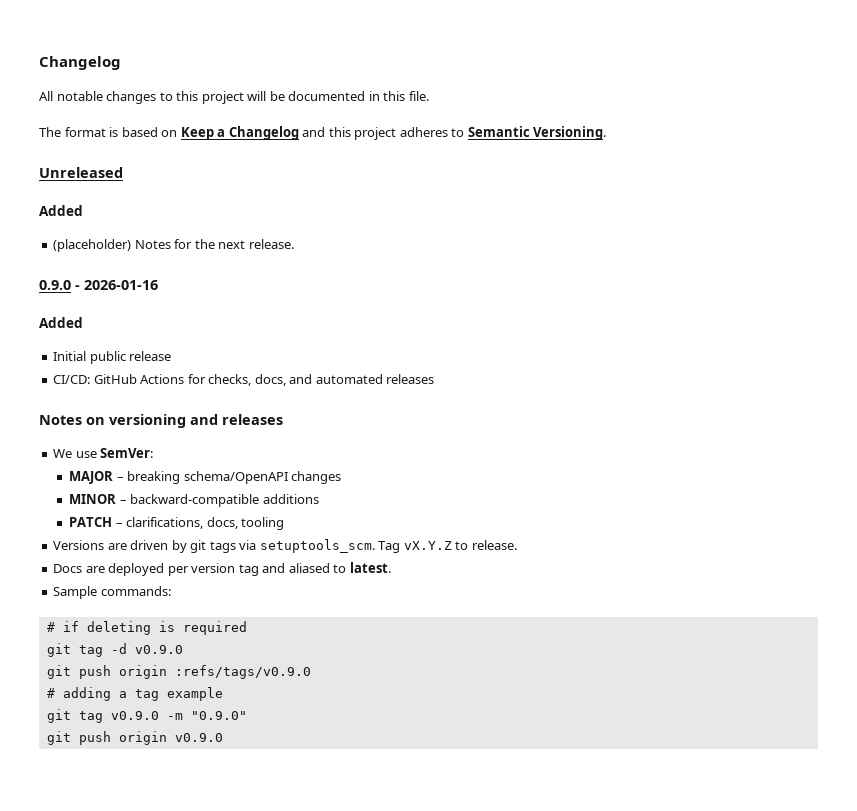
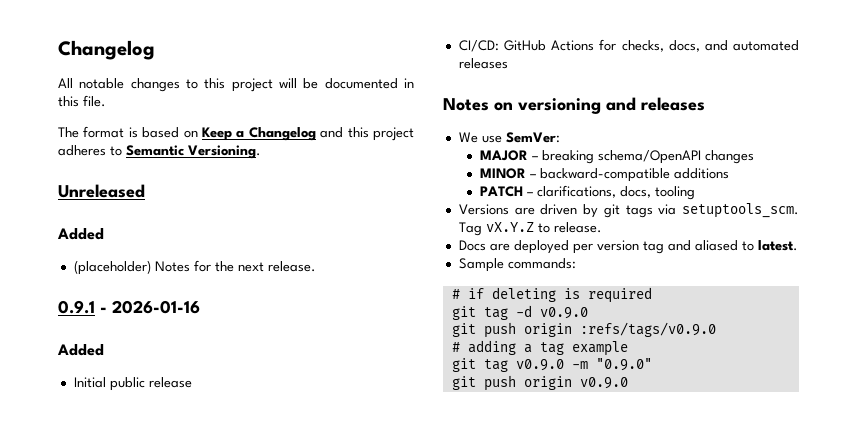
[39,280,71,290] 0.9.0 -> [58,300,95,314] 0.9.1

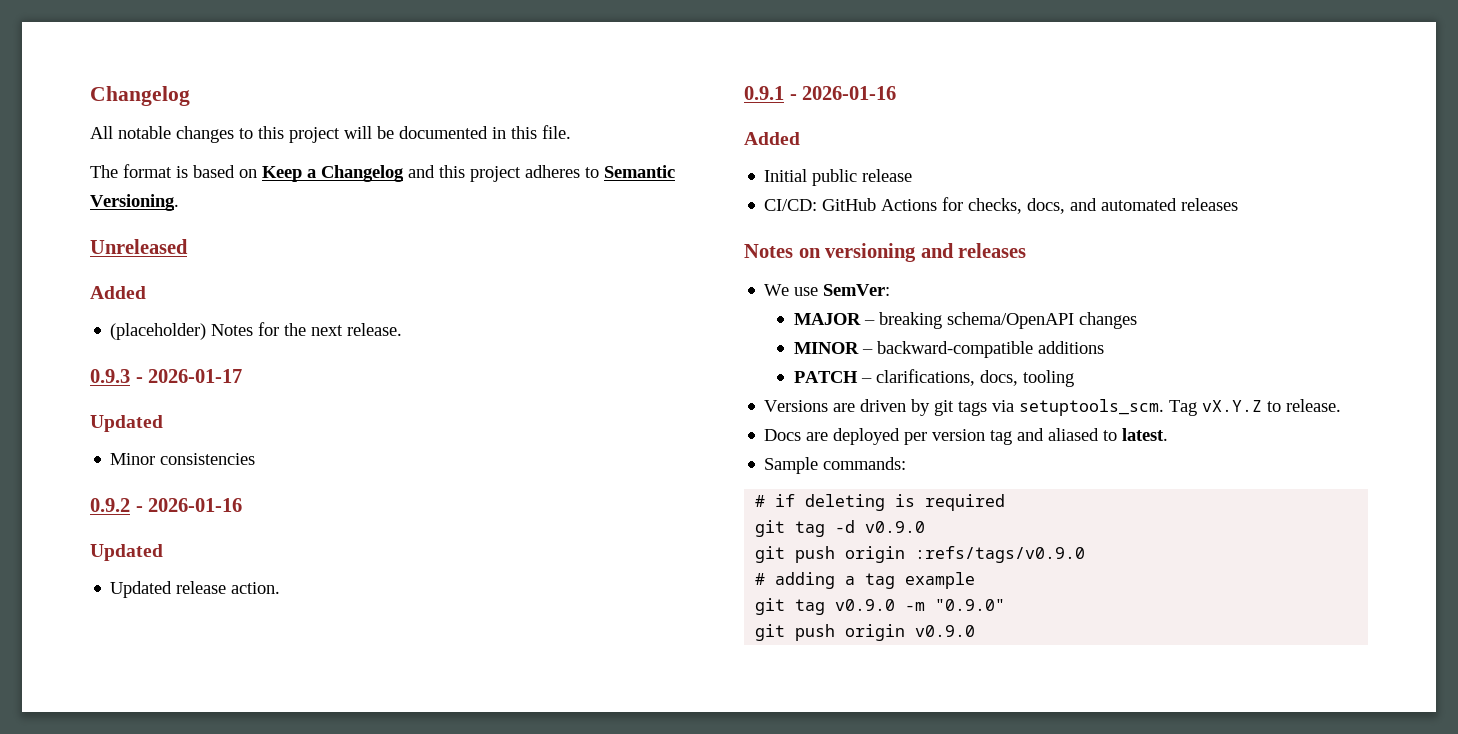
(316, 266) none -> [90,369,243,383] [90,415,163,432] [110,453,256,465] [90,498,243,512] [90,544,163,561] [110,581,281,598] // 0.9.3 - 2026-01-17 // Updated // Minor consistencies // 0.9.2 - 2026-01-16 // Updated // Updated release action.

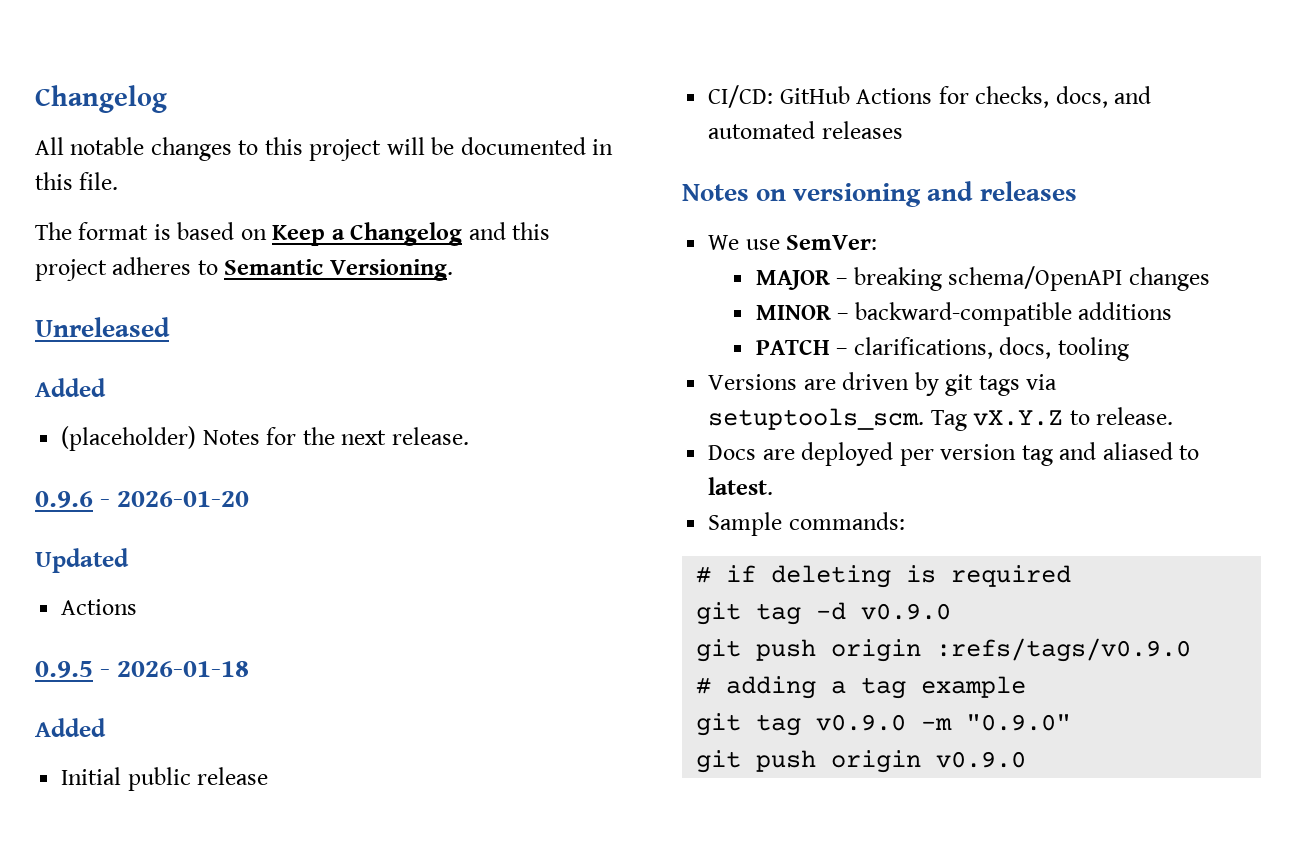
[90,369,243,383] [90,415,163,432] [110,453,256,465] [90,498,243,512] [90,544,163,561] [110,581,281,598] [744,86,897,100] 0.9.3 - 2026-01-17 // Updated // Minor consistencies // 0.9.2 - 2026-01-16 // Updated // Updated release action. // 0.9.1 - 2026-01-16 -> [35,491,250,508] [35,548,129,573] [61,599,138,615] [35,661,250,678] 0.9.6 - 2026-01-20 // Updated // Actions // 0.9.5 - 2026-01-18

